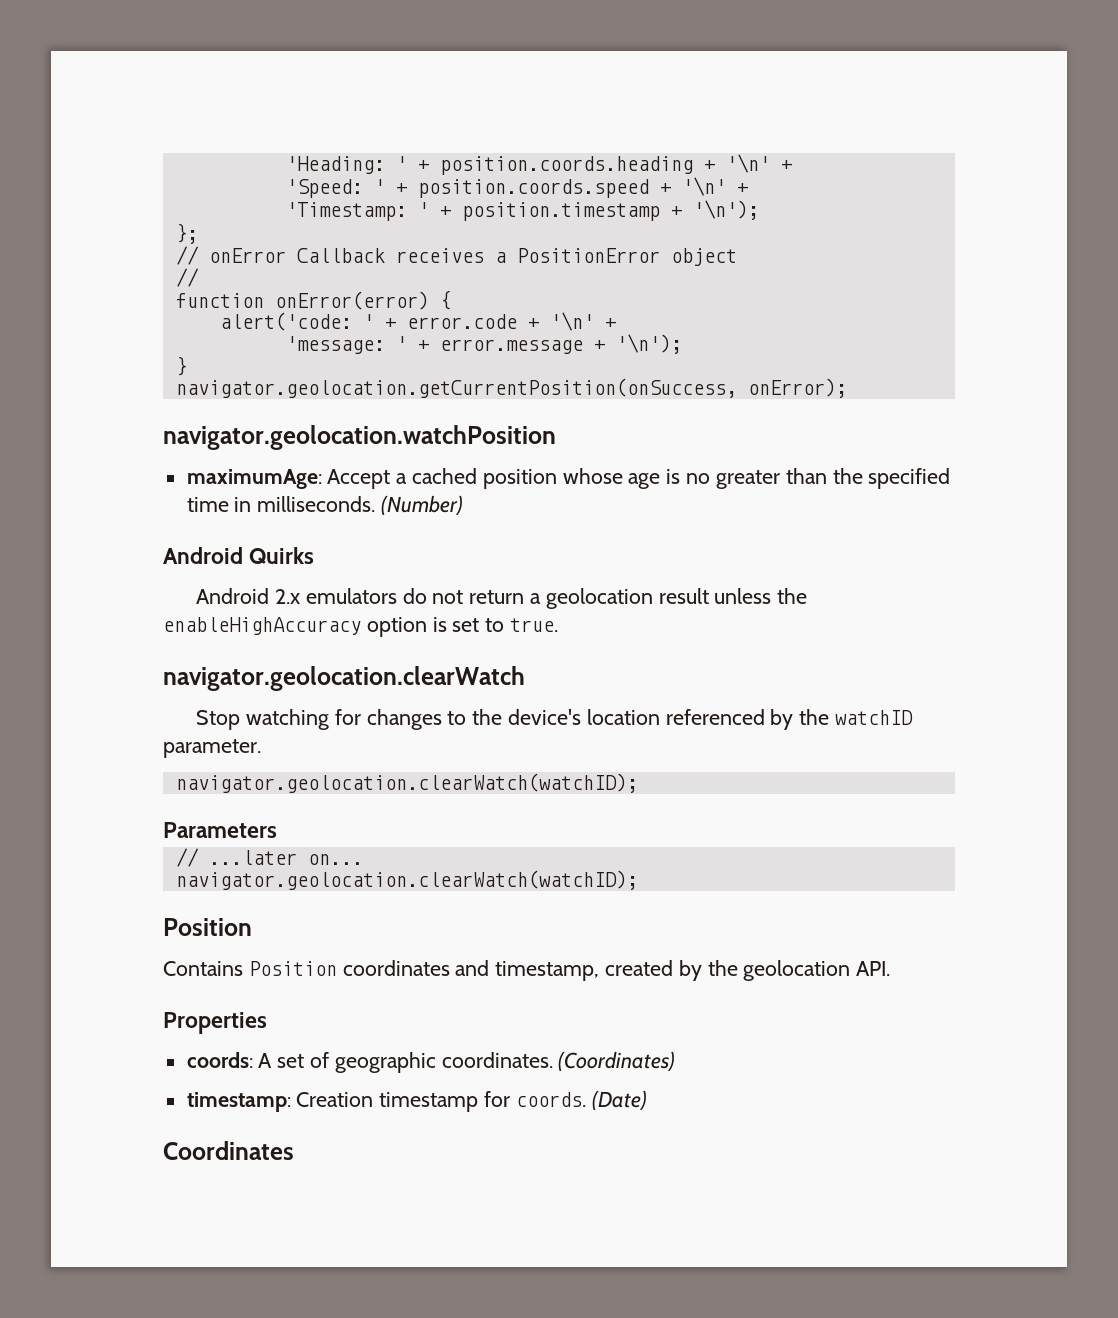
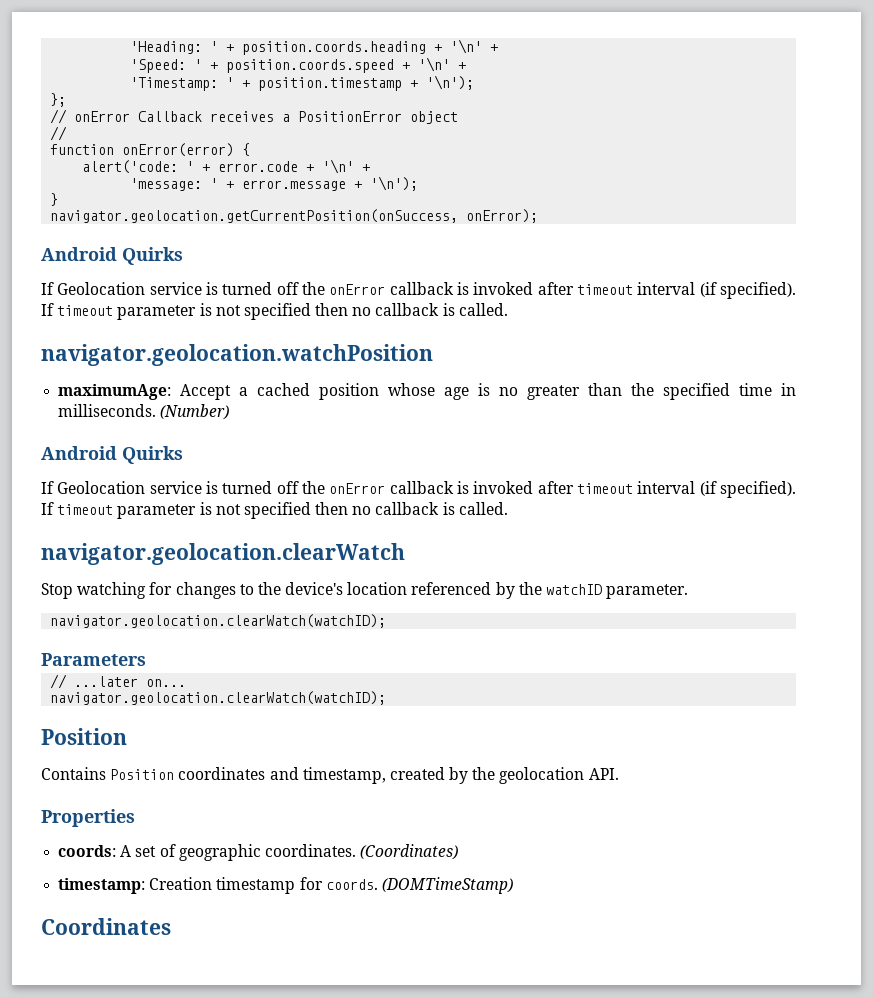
(847, 388) none -> [41,247,183,265] [41,282,796,299] [41,303,508,320] // Android Quirks // If Geolocation service is turned off the onError callback is invoked after timeout interval (if specified). If timeout parameter is not specified then no callback is called.
[196,588,808,609] [163,617,559,637] Android 2.x emulators do not return a geolocation result unless the enableHighAccuracy option is set to true. -> [41,481,796,498] [41,502,508,519] If Geolocation service is turned off the onError callback is invoked after timeout interval (if specified). If timeout parameter is not specified then no callback is called.
[591,1090,647,1110] (Date) -> [381,877,513,894] (DOMTimeStamp)

